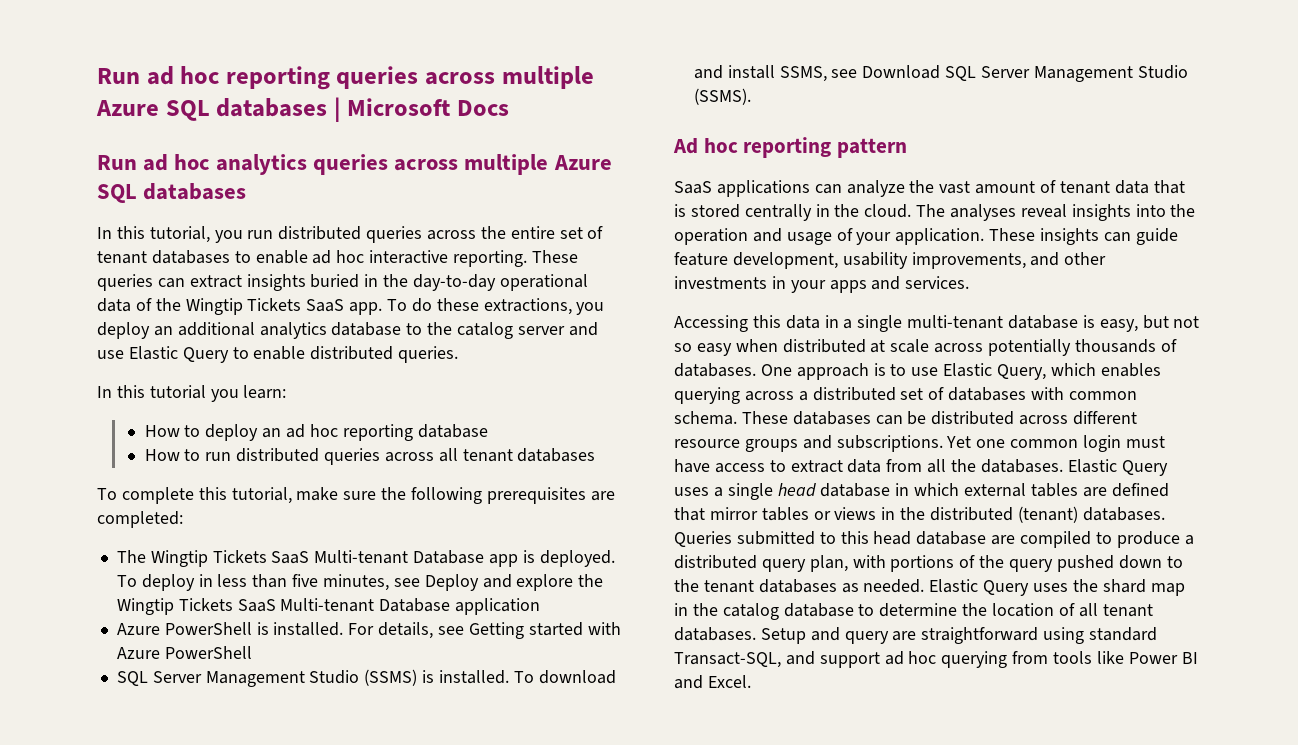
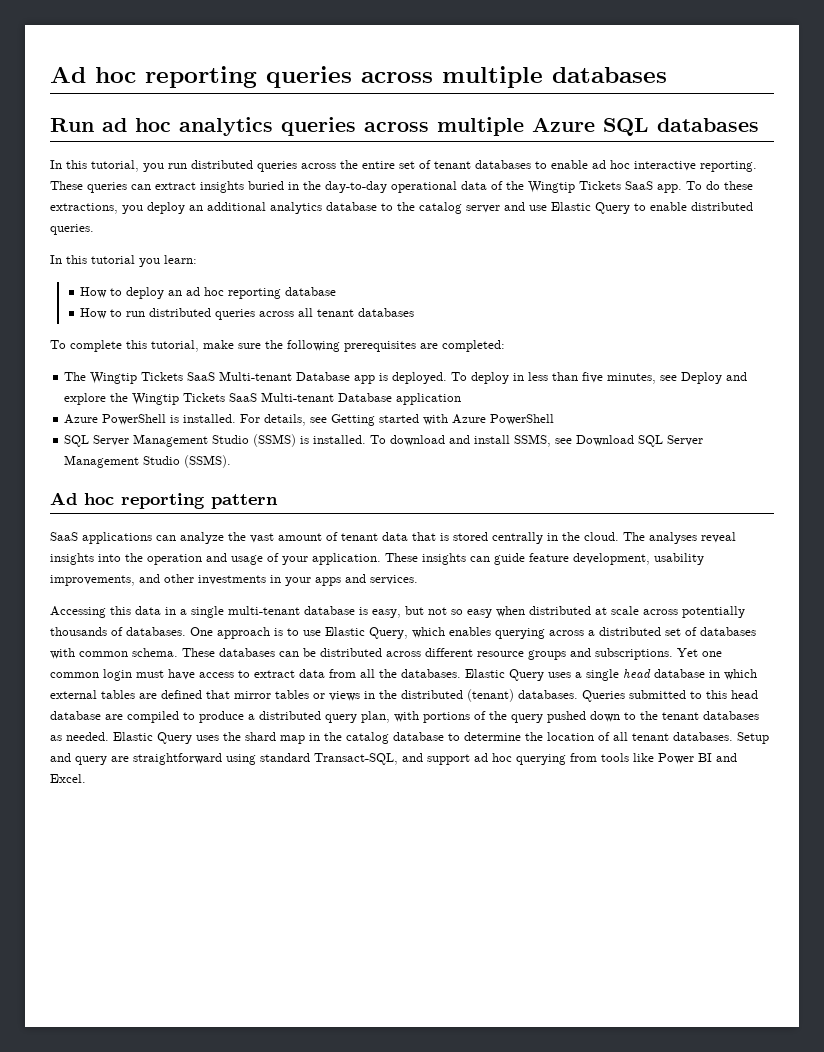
[97,66,174,85] Run ad -> [50,66,86,83] Ad
[96,97,510,122] Azure SQL databases | Microsoft Docs -> [552,67,667,83] databases

